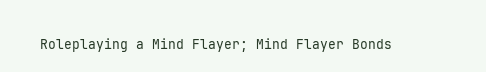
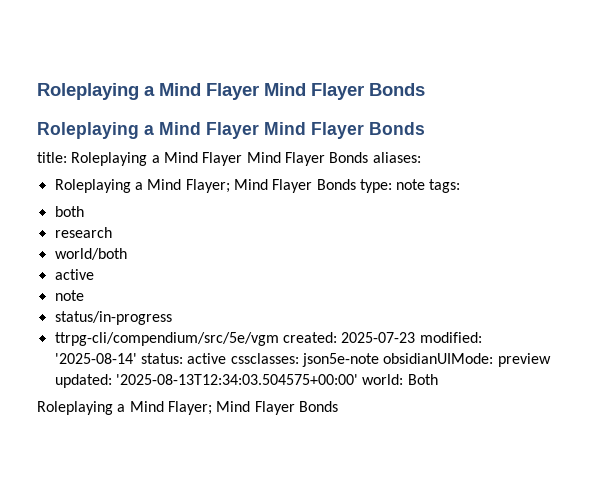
[40,38,184,52] Roleplaying a Mind -> [37,83,425,100] [37,122,425,139] [37,152,421,166] [54,179,461,193] [54,206,84,217] [54,227,112,238] [54,248,127,260] [54,269,94,280] [54,290,84,301] [54,311,172,325] [54,332,482,346] [54,353,551,367] [54,374,438,388] [37,401,164,415] Roleplaying a Mind Flayer Mind Flayer Bonds // Roleplaying a Mind Flayer Mind Flayer Bonds // title: Roleplaying a Mind Flayer Mind Flayer Bonds aliases: // Roleplaying a Mind Flayer; Mind Flayer Bonds type: note tags: // both // research // world/both // active // note // status/in-progress // ttrpg-cli/compendium/src/5e/vgm created: 2025-07-23 modified: '2025-08-14' status: active cssclasses: json5e-note obsidianUIMode: preview updated: '2025-08-13T12:34:03.504575+00:00' world: Both // Roleplaying a Mind

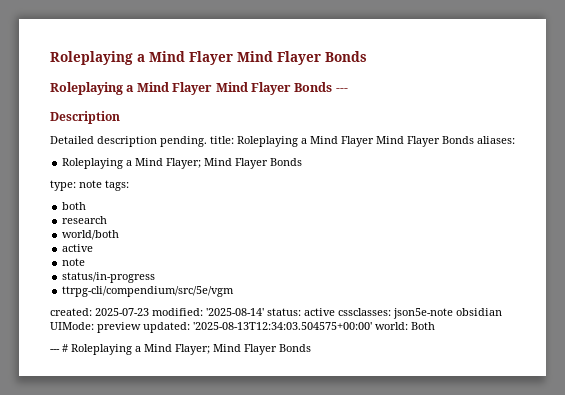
(425, 128) // -> [335,88,348,92] [50,111,120,124] [50,136,207,147] --- // Description // Detailed description pending.
(356, 184) none -> (303, 162) //
(279, 339) none -> (235, 291) //
[383,353,494,364] obsidianUIMode: -> [456,308,502,316] [50,322,94,330] obsidian UIMode:
(438, 379) none -> [50,344,68,352] --- #

